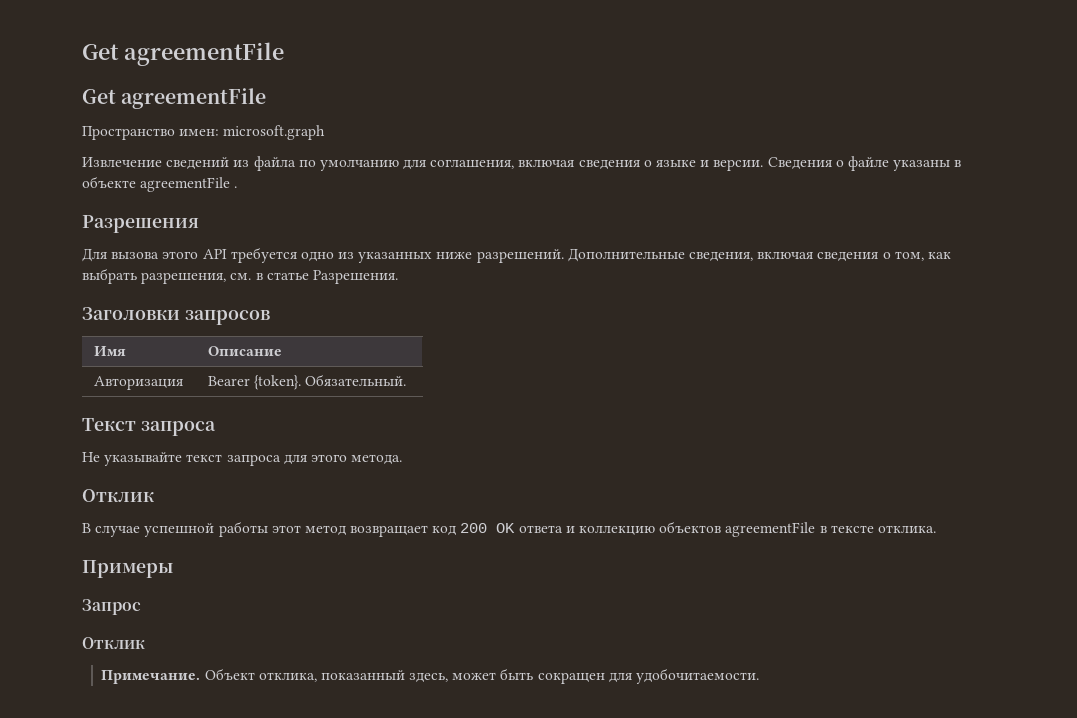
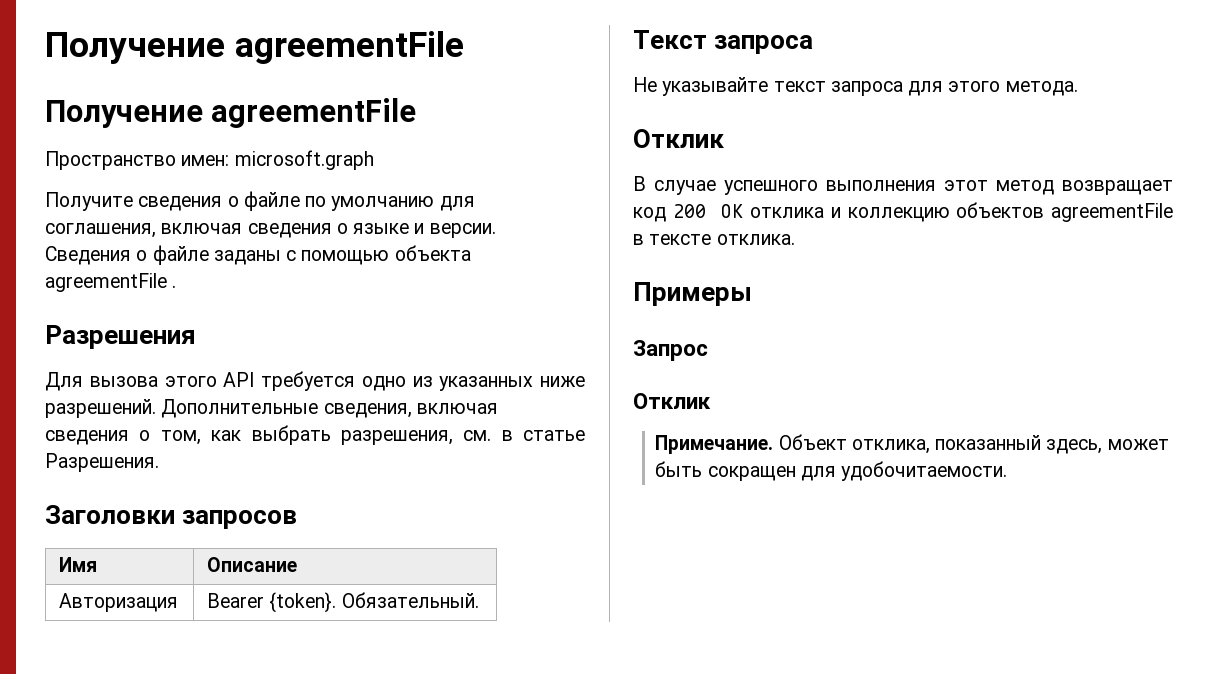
[82,42,284,66] [82,89,116,104] Get agreementFile // Get -> [45,31,464,64] [45,100,203,128] Получение agreementFile // Получение
[82,156,296,171] Извлечение сведений из файла -> [45,191,300,211] Получите сведения о файле
[893,160,962,171] [82,176,136,188] указаны в объекте -> [213,245,471,265] заданы с помощью объекта
[144,521,268,537] успешной работы -> [724,180,936,195] успешного выполнения
[518,525,563,533] ответа -> [750,207,825,218] отклика

